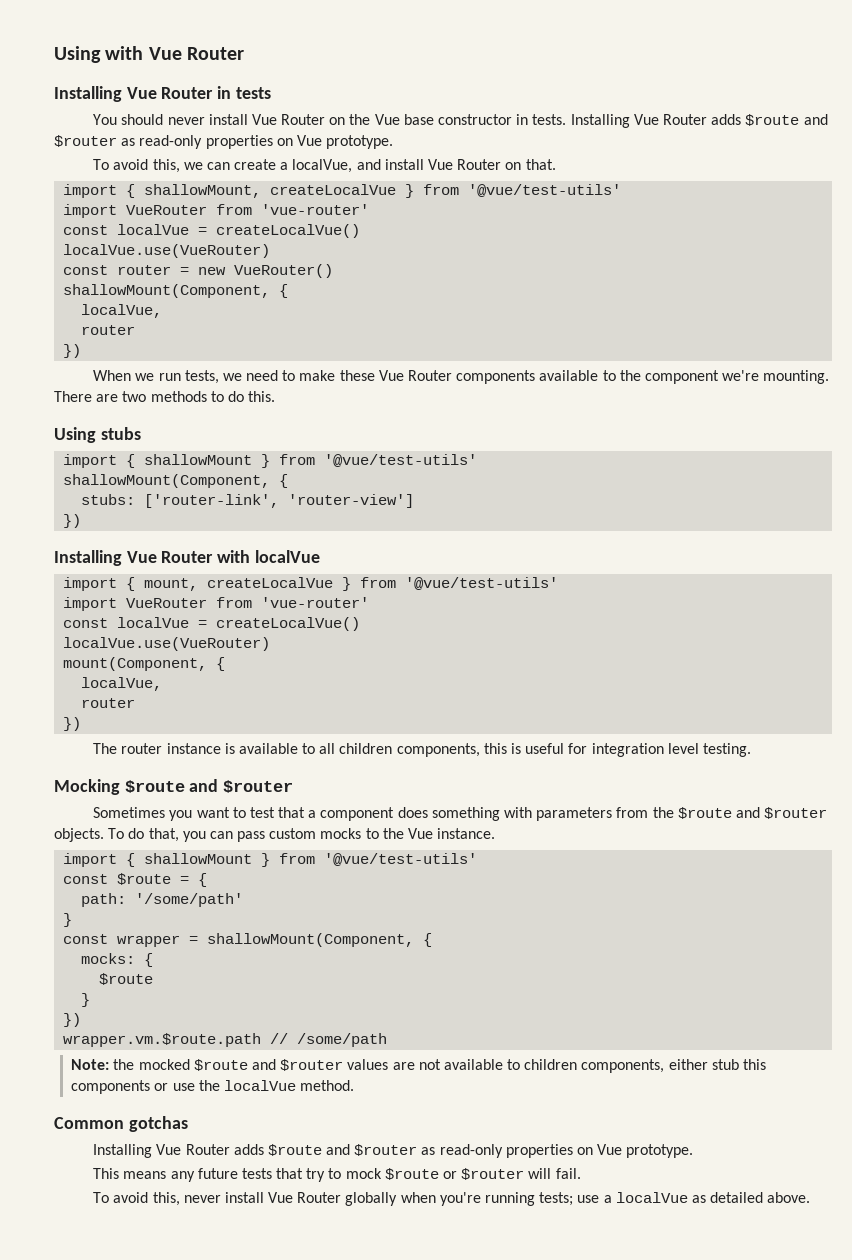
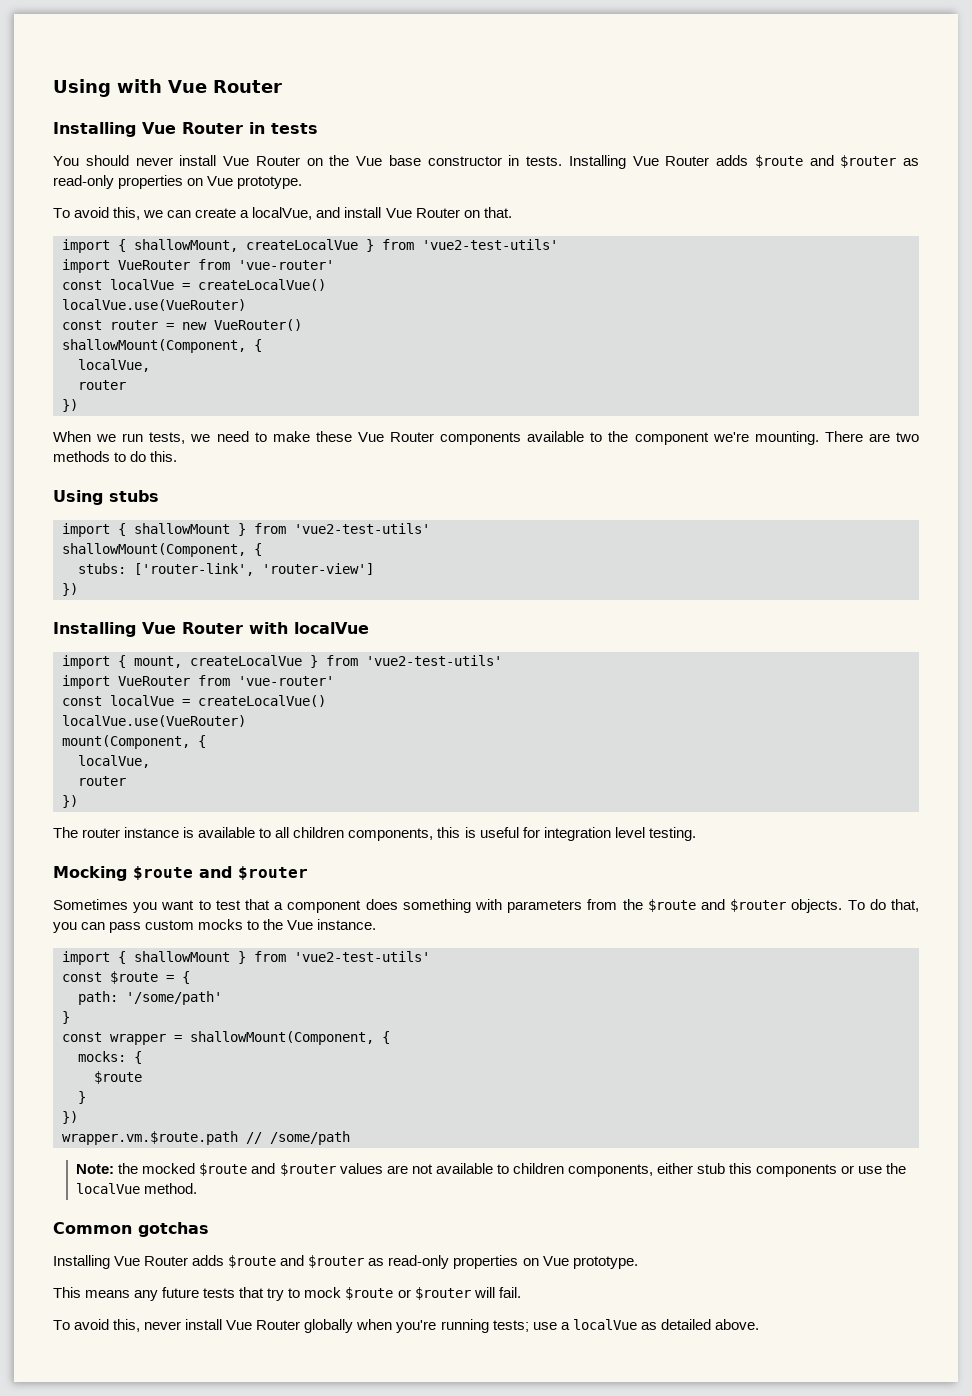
[468,184,622,197] '@vue/test-utils' -> [422,239,558,250] 'vue2-test-utils'
[324,454,478,467] '@vue/test-utils' -> [294,523,430,534] 'vue2-test-utils'
[405,577,559,590] '@vue/test-utils' -> [366,655,502,666] 'vue2-test-utils'
[324,853,478,866] '@vue/test-utils' -> [294,951,430,962] 'vue2-test-utils'

